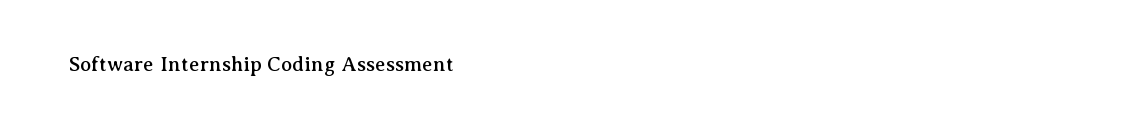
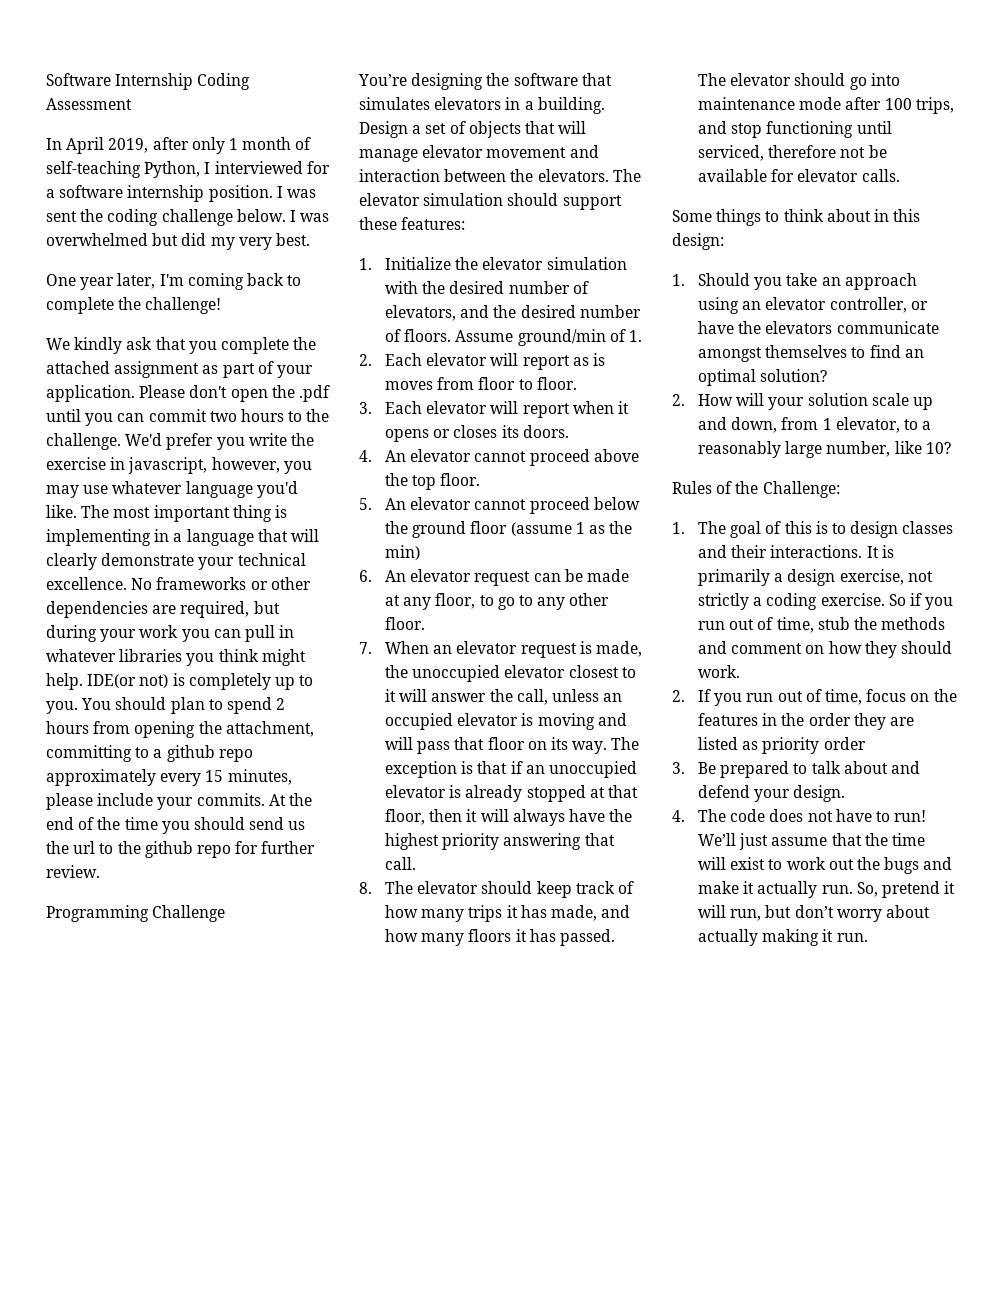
(454, 64) none -> [46,137,312,154] [46,161,330,178] [46,185,316,202] [46,209,330,226] [46,233,310,250] [46,273,302,290] [46,297,222,314] [46,337,317,354] [46,361,313,378] [46,385,330,402] [46,409,330,426] [46,433,314,450] [46,457,312,474] [46,481,298,498] [46,505,287,522] [46,529,319,546] [46,553,306,570] [46,577,311,590] [46,601,280,618] [46,625,295,642] [46,649,306,666] [46,673,314,690] [46,697,286,714] [46,721,314,738] [46,745,253,762] [46,769,292,786] [46,793,312,810] [46,817,306,834] [46,841,316,858] [46,865,100,878] [46,905,226,922] [358,73,612,90] [359,97,605,114] [359,121,587,138] [359,145,599,162] [359,169,641,182] [359,193,622,210] [359,217,466,230] [359,257,627,270] [385,281,589,294] [385,305,641,321] [385,329,643,346] [359,353,606,370] [385,377,577,390] [359,401,630,418] [385,425,569,442] [359,449,639,466] [385,473,481,490] [359,497,640,514] [385,521,633,538] [385,545,421,560] [359,569,630,586] [385,593,610,610] [385,617,426,630] [359,641,643,658] [385,665,636,682] [385,689,623,705] [385,713,627,730] [385,737,640,754] [385,761,638,778] [385,785,639,802] [385,809,633,826] [385,833,615,850] [385,857,417,870] [359,881,635,898] [385,905,631,922] [385,929,616,946] [698,73,900,90] [698,97,954,114] [698,121,892,138] [698,145,887,161] [698,169,900,182] [672,209,921,226] [672,233,724,250] [672,273,917,290] [698,297,928,314] [698,321,939,334] [698,345,924,362] [698,369,828,386] [672,393,934,410] [698,417,932,433] [698,441,951,458] [672,481,840,498] [672,521,954,538] [698,545,894,558] [698,569,933,586] [698,593,954,610] [698,617,946,633] [698,641,953,658] [698,665,741,678] [672,689,957,706] [698,713,915,730] [698,737,866,754] [672,761,921,778] [698,785,846,802] [672,809,927,822] [698,833,926,850] [698,857,953,874] [698,881,956,898] [698,905,931,922] [698,929,868,946] // In April 2019, after only 1 month of self-teaching Python, I interviewed for a software internship position. I was sent the coding challenge below. I was overwhelmed but did my very best. // One year later, I'm coming back to complete the challenge! // We kindly ask that you complete the attached assignment as part of your application. Please don't open the .pdf until you can commit two hours to the challenge. We'd prefer you write the exercise in javascript, however, you may use whatever language you'd like. The most important thing is implementing in a language that will clearly demonstrate your technical excellence. No frameworks or other dependencies are required, but during your work you can pull in whatever libraries you think might help. IDE(or not) is completely up to you. You should plan to spend 2 hours from opening the attachment, committing to a github repo approximately every 15 minutes, please include your commits. At the end of the time you should send us the url to the github repo for further review. // Programming Challenge // You’re designing the software that simulates elevators in a building. Design a set of objects that will manage elevator movement and interaction between the elevators. The elevator simulation should support these features: // 1. Initialize the elevator simulation with the desired number of elevators, and the desired number of floors. Assume ground/min of 1. // 2. Each elevator will report as is moves from floor to floor. // 3. Each elevator will report when it opens or closes its doors. // 4. An elevator cannot proceed above the top floor. // 5. An elevator cannot proceed below the ground floor (assume 1 as the min) // 6. An elevator request can be made at any floor, to go to any other floor. // 7. When an elevator request is made, the unoccupied elevator closest to it will answer the call, unless an occupied elevator is moving and will pass that floor on its way. The exception is that if an unoccupied elevator is already stopped at that floor, then it will always have the highest priority answering that call. // 8. The elevator should keep track of how many trips it has made, and how many floors it has passed. The elevator should go into maintenance mode after 100 trips, and stop functioning until serviced, therefore not be available for elevator calls. // Some things to think about in this design: // 1. Should you take an approach using an elevator controller, or have the elevators communicate amongst themselves to find an optimal solution? // 2. How will your solution scale up and down, from 1 elevator, to a reasonably large number, like 10? // Rules of the Challenge: // 1. The goal of this is to design classes and their interactions. It is primarily a design exercise, not strictly a coding exercise. So if you run out of time, stub the methods and comment on how they should work. // 2. If you run out of time, focus on the features in the order they are listed as priority order // 3. Be prepared to talk about and defend your design. // 4. The code does not have to run! We’ll just assume that the time will exist to work out the bugs and make it actually run. So, pretend it will run, but don’t worry about actually making it run.

